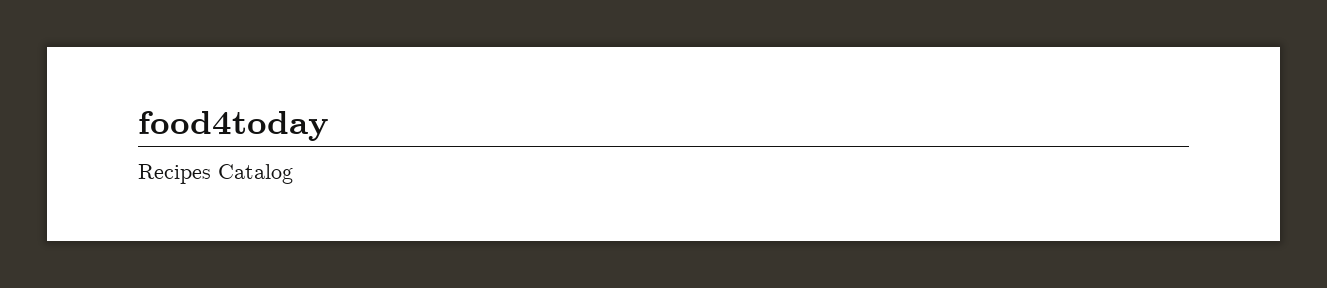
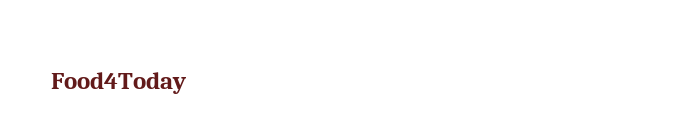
[138,111,329,141] [138,164,293,184] food4today // Recipes Catalog -> [51,72,187,94] Food4Today

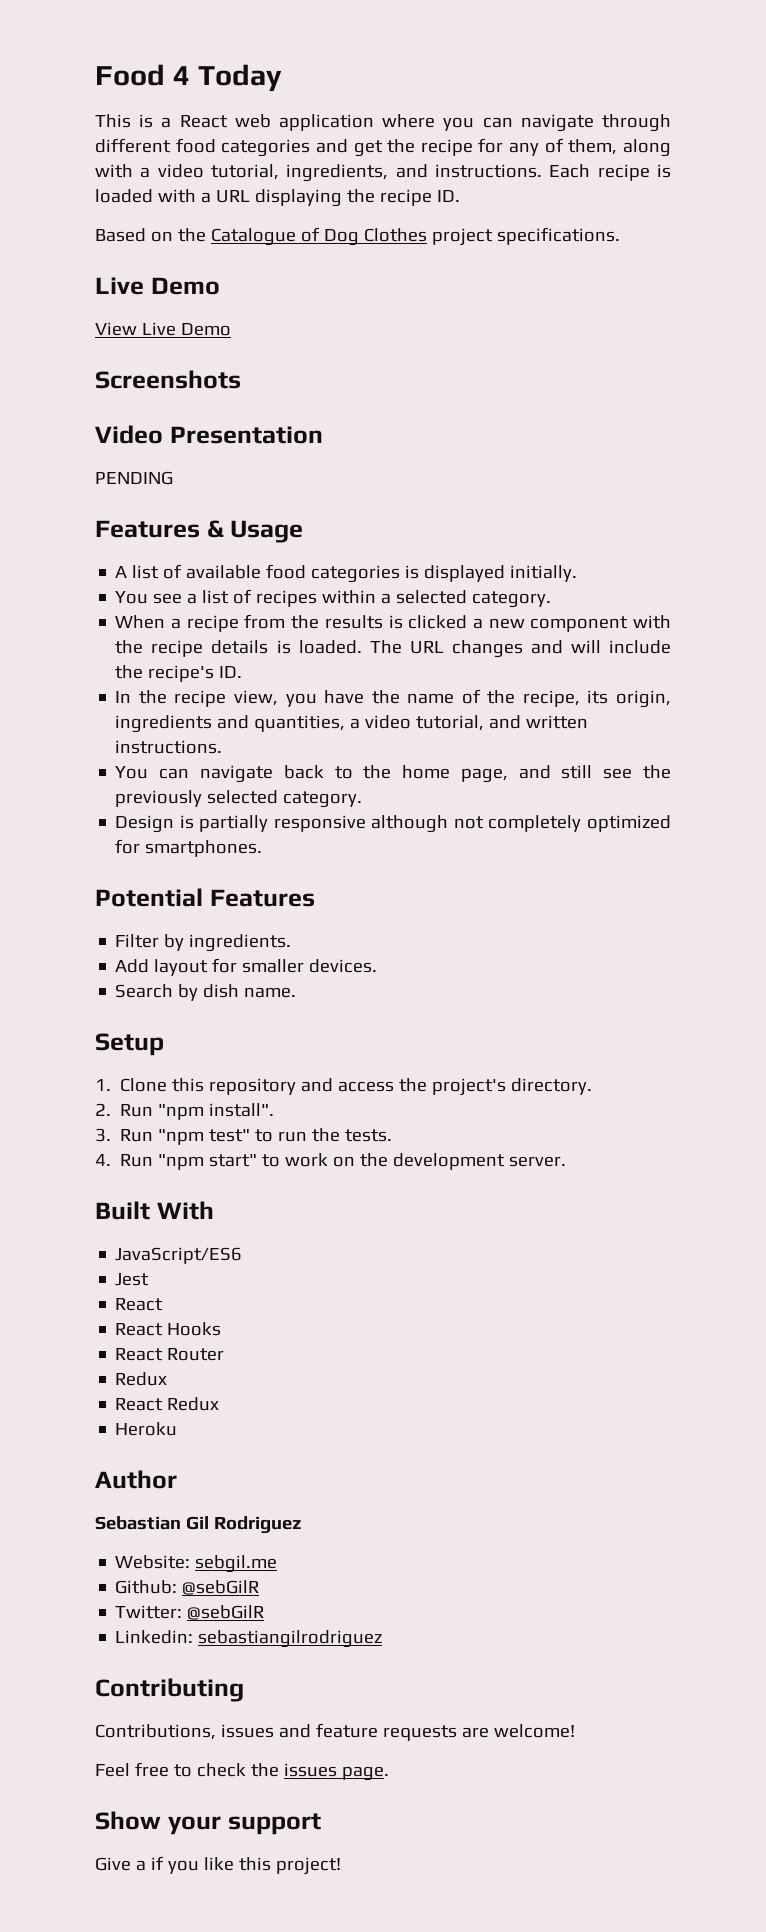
[51,72,187,94] Food4Today -> [95,64,282,92] [95,114,671,132] [95,138,671,157] [95,164,671,182] [95,189,460,207] [95,227,620,246] [95,277,220,295] [95,322,231,336] [95,370,241,389] [95,425,323,444] [95,471,173,485] [95,520,303,543] [115,564,578,583] [115,589,552,608] [115,614,671,632] [115,640,671,658] [115,665,243,682] [115,689,672,708] [115,715,589,733] [115,740,223,754] [115,765,672,783] [115,790,363,808] [115,815,671,833] [115,839,263,857] [95,888,315,907] [115,934,292,952] [115,958,378,976] [115,984,297,1001] [95,1033,164,1056] [95,1078,593,1096] [95,1103,275,1120] [95,1128,393,1145] [95,1153,567,1170] [95,1201,214,1220] [115,1247,243,1264] [115,1273,150,1286] [115,1298,164,1311] [115,1322,222,1336] [115,1348,225,1361] [115,1372,168,1386] [115,1397,220,1411] [115,1422,178,1436] [95,1470,177,1489] [95,1516,301,1534] [115,1555,278,1573] [115,1580,260,1595] [115,1605,265,1620] [115,1630,383,1648] [95,1678,244,1702] [95,1723,575,1741] [95,1762,389,1781] [95,1811,321,1835] [95,1856,341,1875] Food 4 Today // This is a React web application where you can navigate through different food categories and get the recipe for any of them, along with a video tutorial, ingredients, and instructions. Each recipe is loaded with a URL displaying the recipe ID. // Based on the Catalogue of Dog Clothes project specifications. // Live Demo // View Live Demo // Screenshots // Video Presentation // PENDING // Features & Usage // A list of available food categories is displayed initially. // You see a list of recipes within a selected category. // When a recipe from the results is clicked a new component with the recipe details is loaded. The URL changes and will include the recipe's ID. // In the recipe view, you have the name of the recipe, its origin, ingredients and quantities, a video tutorial, and written instructions. // You can navigate back to the home page, and still see the previously selected category. // Design is partially responsive although not completely optimized for smartphones. // Potential Features // Filter by ingredients. // Add layout for smaller devices. // Search by dish name. // Setup // 1. Clone this repository and access the project's directory. // 2. Run "npm install". // 3. Run "npm test" to run the tests. // 4. Run "npm start" to work on the development server. // Built With // JavaScript/ES6 // Jest // React // React Hooks // React Router // Redux // React Redux // Heroku // Author // Sebastian Gil Rodriguez // Website: sebgil.me // Github: @sebGilR // Twitter: @sebGilR // Linkedin: sebastiangilrodriguez // Contributing // Contributions, issues and feature requests are welcome! // Feel free to check the issues page. // Show your support // Give a if you like this project!

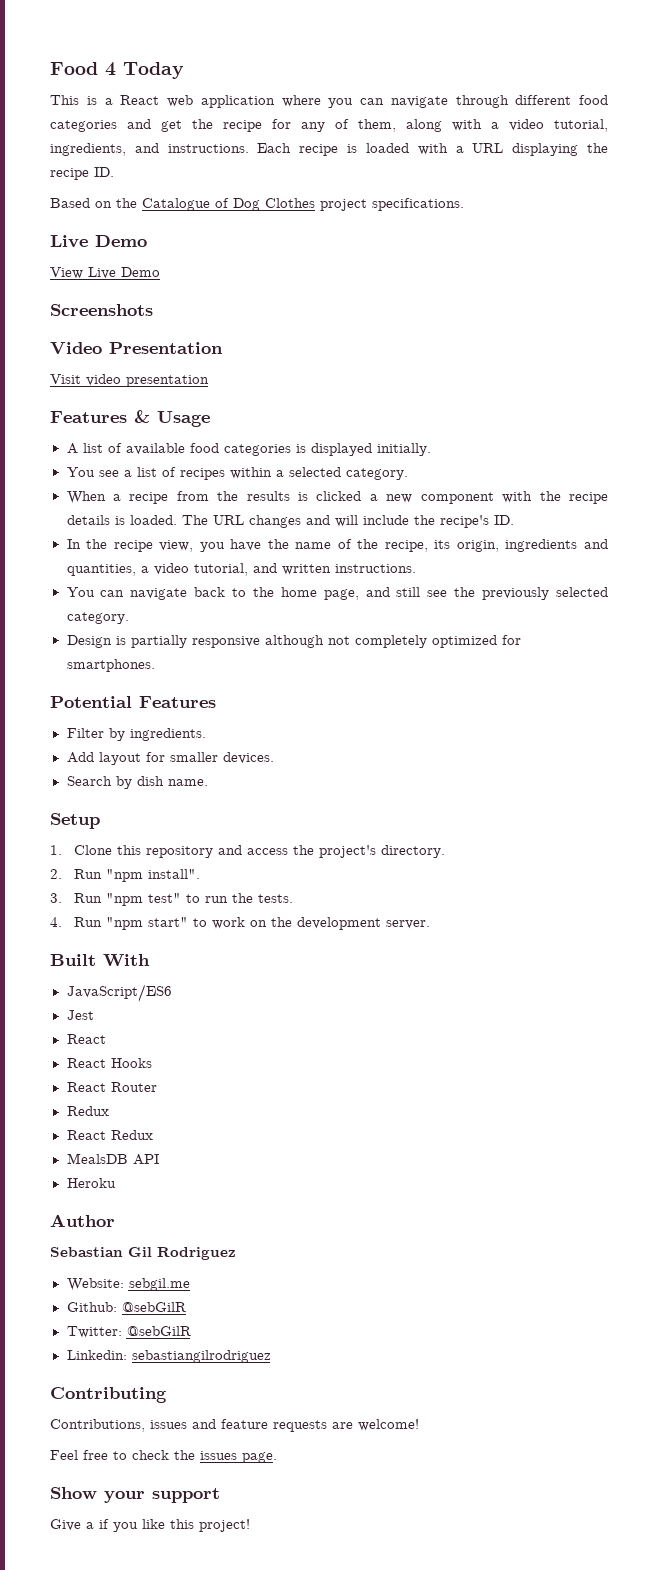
[95,471,173,485] PENDING -> [50,374,209,387] Visit video presentation
(220, 1404) none -> [66,1153,159,1165] // MealsDB API

